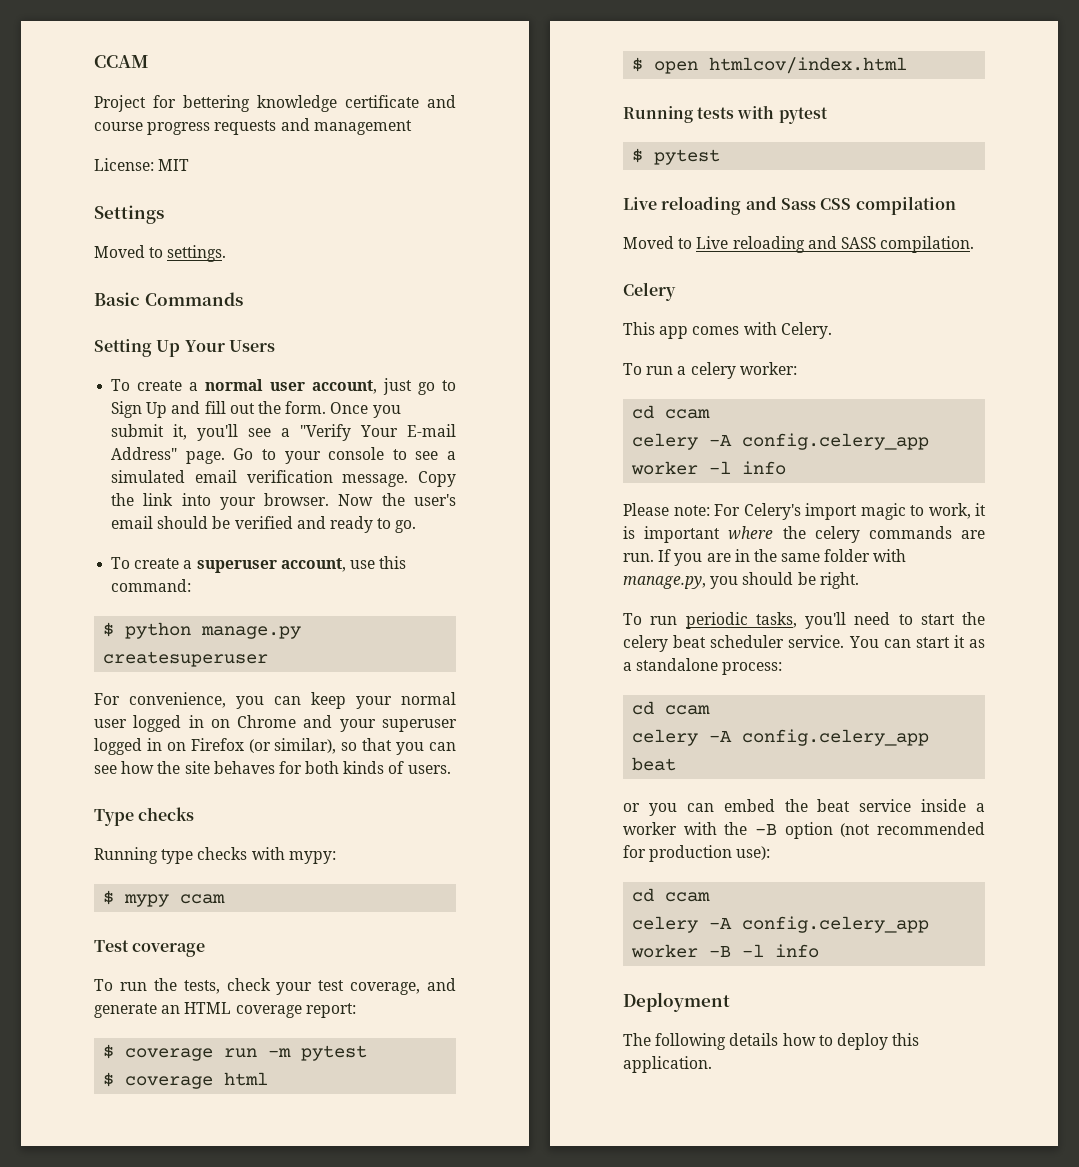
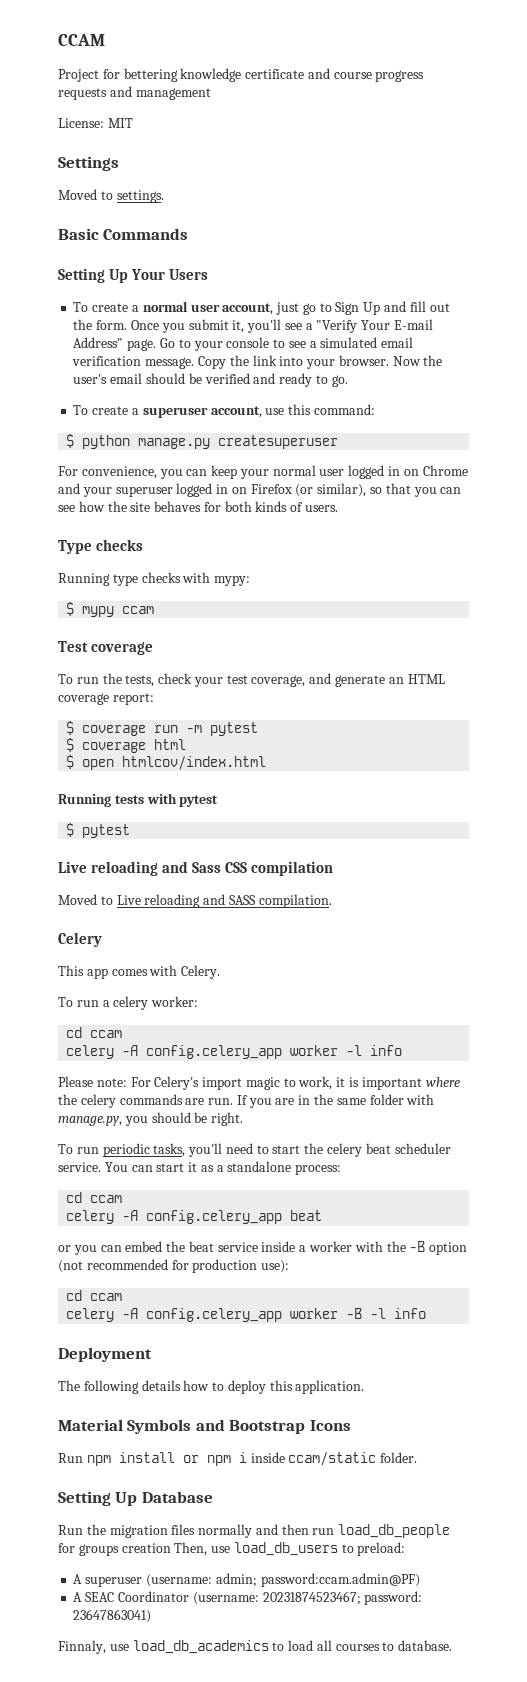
(712, 1064) none -> [58,1419,351,1434] [58,1452,418,1466] [58,1491,213,1506] [58,1524,451,1538] [58,1542,406,1556] [73,1573,420,1587] [73,1591,423,1605] [73,1609,152,1623] [58,1640,453,1654] // Material Symbols and Bootstrap Icons // Run npm install or npm i inside ccam/static folder. // Setting Up Database // Run the migration files normally and then run load_db_people for groups creation Then, use load_db_users to preload: // A superuser (username: admin; password:ccam.admin@PF) // A SEAC Coordinator (username: 20231874523467; password: 23647863041) // Finnaly, use load_db_academics to load all courses to database.

